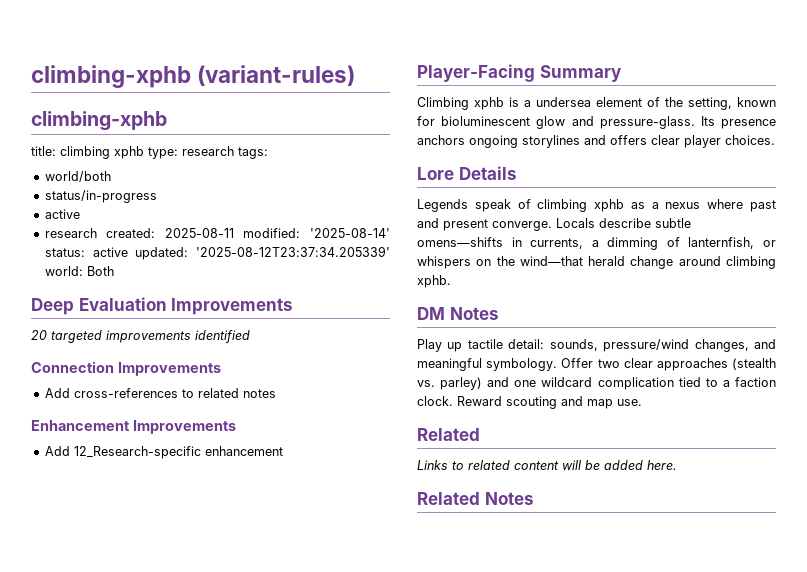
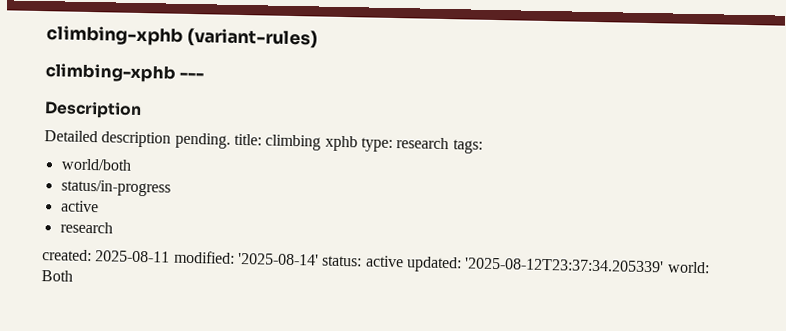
(167, 121) // -> [179,72,205,80] [44,101,142,120] [44,130,231,149] --- // Description // Detailed description pending.
(97, 233) none -> (113, 227) //
[31,297,294,315] [31,330,250,343] [31,361,221,376] [44,388,276,398] [31,420,236,434] [44,446,283,459] [417,64,621,82] [417,97,776,110] [417,116,776,129] [417,135,775,148] [417,166,517,180] [417,199,776,212] [417,218,691,231] [417,237,776,250] [417,256,776,269] [417,275,451,288] [417,307,499,320] [417,339,776,352] [417,358,776,371] [417,377,776,390] [417,396,642,409] [417,428,480,441] [417,460,677,470] [417,492,534,505] // Deep Evaluation Improvements // 20 targeted improvements identified // Connection Improvements // Add cross-references to related notes // Enhancement Improvements // Add 12_Research-specific enhancement // Player-Facing Summary // Climbing xphb is a undersea element of the setting, known for bioluminescent glow and pressure-glass. Its presence anchors ongoing storylines and offers clear player choices. // Lore Details // Legends speak of climbing xphb as a nexus where past and present converge. Locals describe subtle omens—shifts in currents, a dimming of lanternfish, or whispers on the wind—that herald change around climbing xphb. // DM Notes // Play up tactile detail: sounds, pressure/wind changes, and meaningful symbology. Offer two clear approaches (stealth vs. parley) and one wildcard complication tied to a faction clock. Reward scouting and map use. // Related // Links to related content will be added here. // Related Notes -> (73, 276) none

